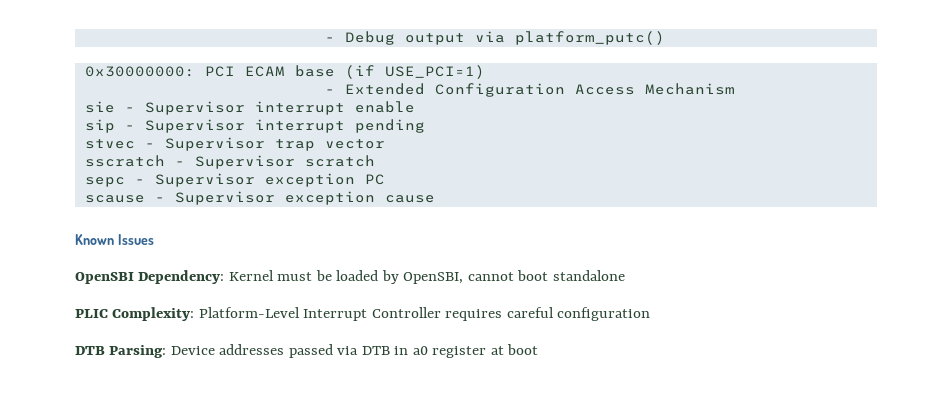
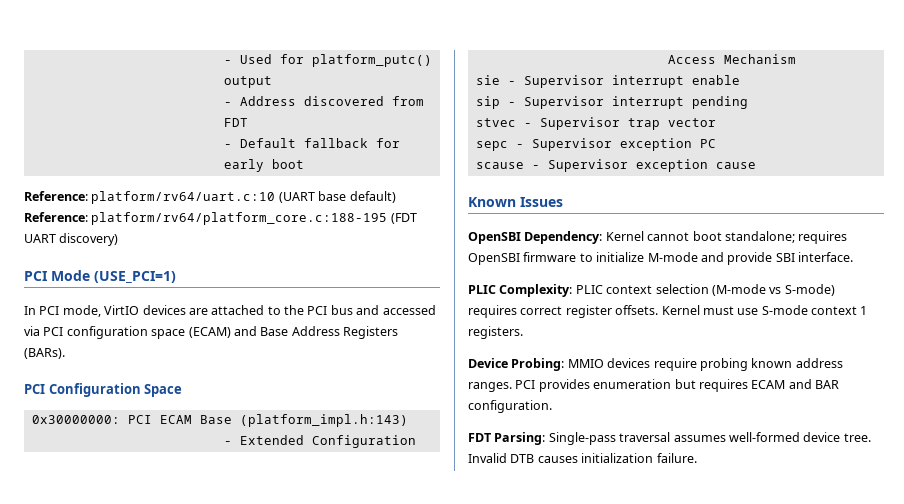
[324,31,665,45] - Debug output via platform_putc() -> [223,54,432,67] [223,76,272,88] [223,96,424,106] [223,118,248,127] [223,138,400,148] [223,159,304,172] [24,191,396,204] [24,212,417,225] [24,233,119,246] [24,270,176,283] [24,305,436,317] [24,326,398,339] [24,348,65,359] [24,383,183,397] - Used for platform_putc() output // - Address discovered from FDT // - Default fallback for early boot // Reference: platform/rv64/uart.c:10 (UART base default) Reference: platform/rv64/platform_core.c:188-195 (FDT UART discovery) // PCI Mode (USE_PCI=1) // In PCI mode, VirtIO devices are attached to the PCI bus and accessed via PCI configuration space (ECAM) and Base Address Registers (BARs). // PCI Configuration Space
[294,65,485,79] base (if USE_PCI=1) -> [199,414,408,427] Base (platform_impl.h:143)
[84,155,375,169] // sscratch - Supervisor scratch -> (716, 122) none
[277,270,625,284] [75,307,651,321] [75,344,539,358] must be loaded by OpenSBI, cannot boot standalone // PLIC Complexity: Platform-Level Interrupt Controller requires careful configuration // DTB Parsing: Device addresses passed via DTB in a0 register at boot -> [647,231,848,244] [468,252,853,265] [468,284,835,297] [468,305,868,318] [468,326,523,339] [468,358,843,371] [468,379,839,392] [468,400,552,413] [468,432,871,445] [468,453,697,463] cannot boot standalone; requires OpenSBI firmware to initialize M-mode and provide SBI interface. // PLIC Complexity: PLIC context selection (M-mode vs S-mode) requires correct register offsets. Kernel must use S-mode context 1 registers. // Device Probing: MMIO devices require probing known address ranges. PCI provides enumeration but requires ECAM and BAR configuration. // FDT Parsing: Single-pass traversal assumes well-formed device tree. Invalid DTB causes initialization failure.

